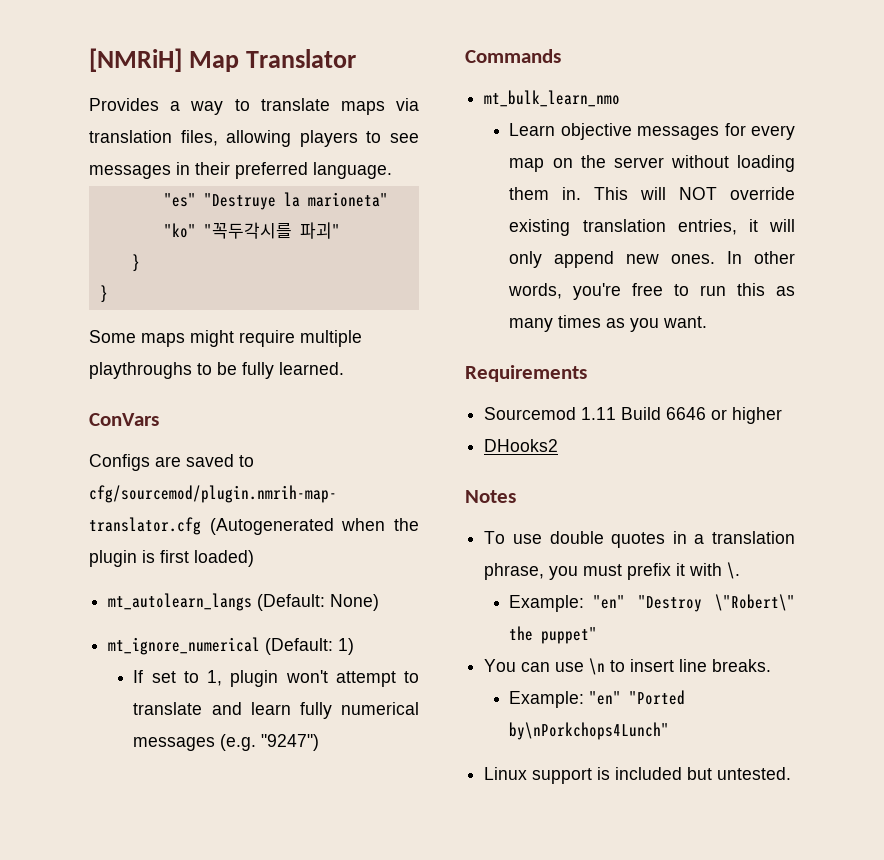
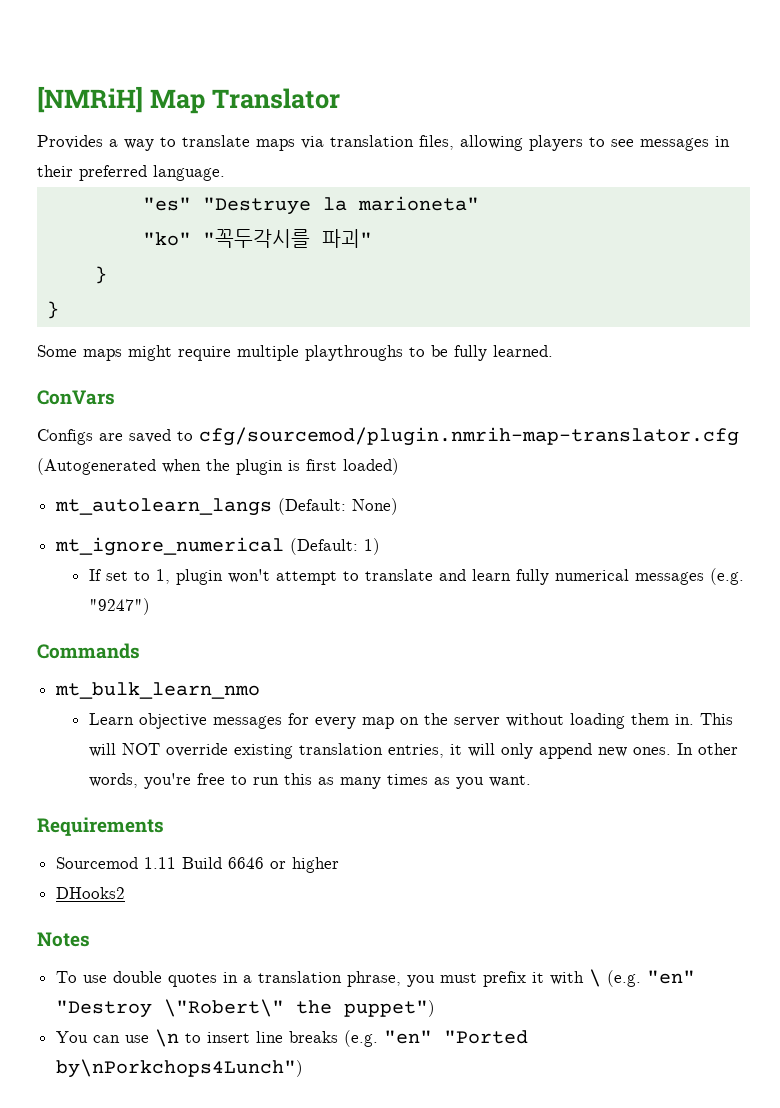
[727,562,741,579] [509,595,585,612] \. // Example: -> [588,969,641,987] \ (e.g.
[541,627,598,644] puppet" -> [343,1000,435,1017] puppet")
[712,659,772,672] [509,690,686,708] [509,722,670,740] [484,767,792,784] breaks. // Example: "en" "Ported by\nPorkchops4Lunch" // Linux support is included but untested. -> [288,1030,528,1047] [55,1059,303,1078] breaks (e.g. "en" "Ported by\nPorkchops4Lunch")

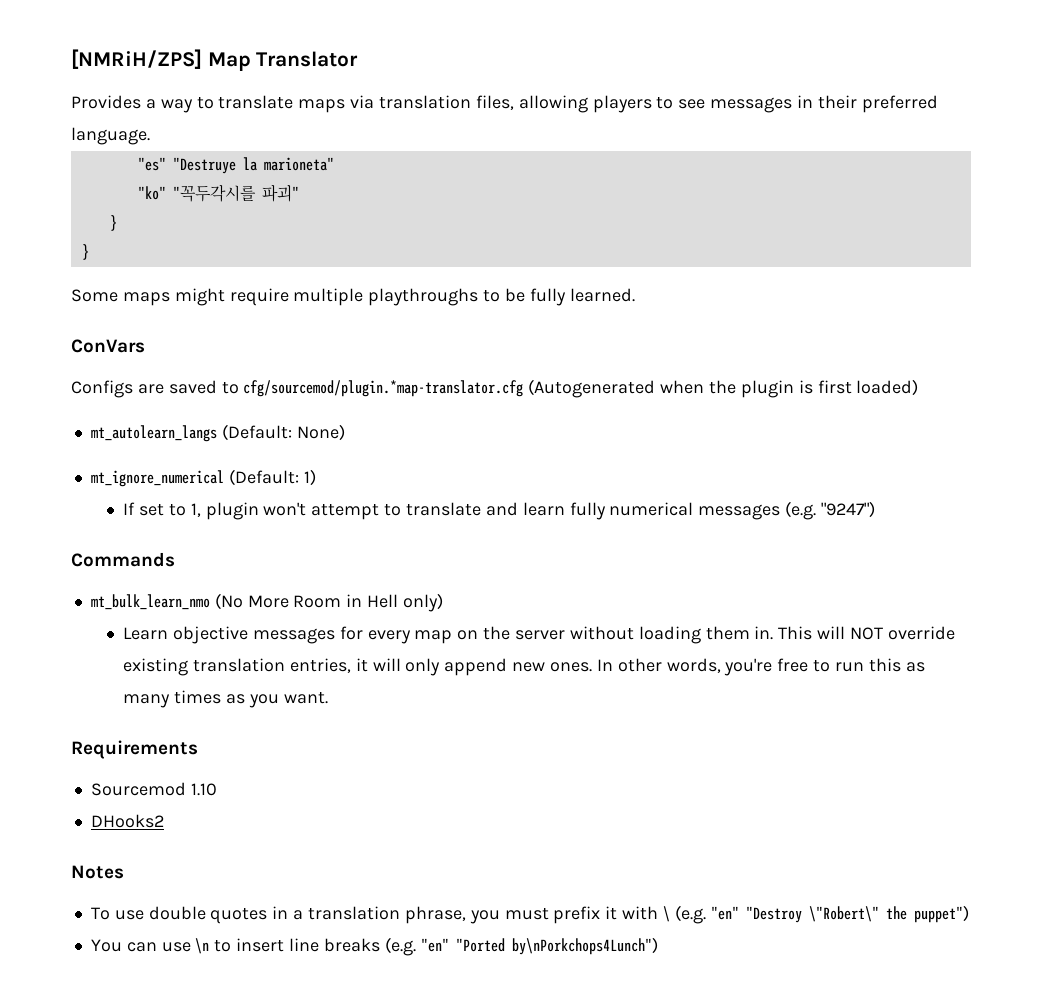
[37,86,143,113] [NMRiH] -> [71,49,202,69] [NMRiH/ZPS]
[199,427,739,446] cfg/sourcemod/plugin.nmrih-map-translator.cfg -> [243,380,524,397] cfg/sourcemod/plugin.*map-translator.cfg
(260, 690) none -> [214,593,443,612] (No More Room in Hell only)
[143,857,339,873] 1.11 Build 6646 or higher -> [190,783,217,796] 1.10

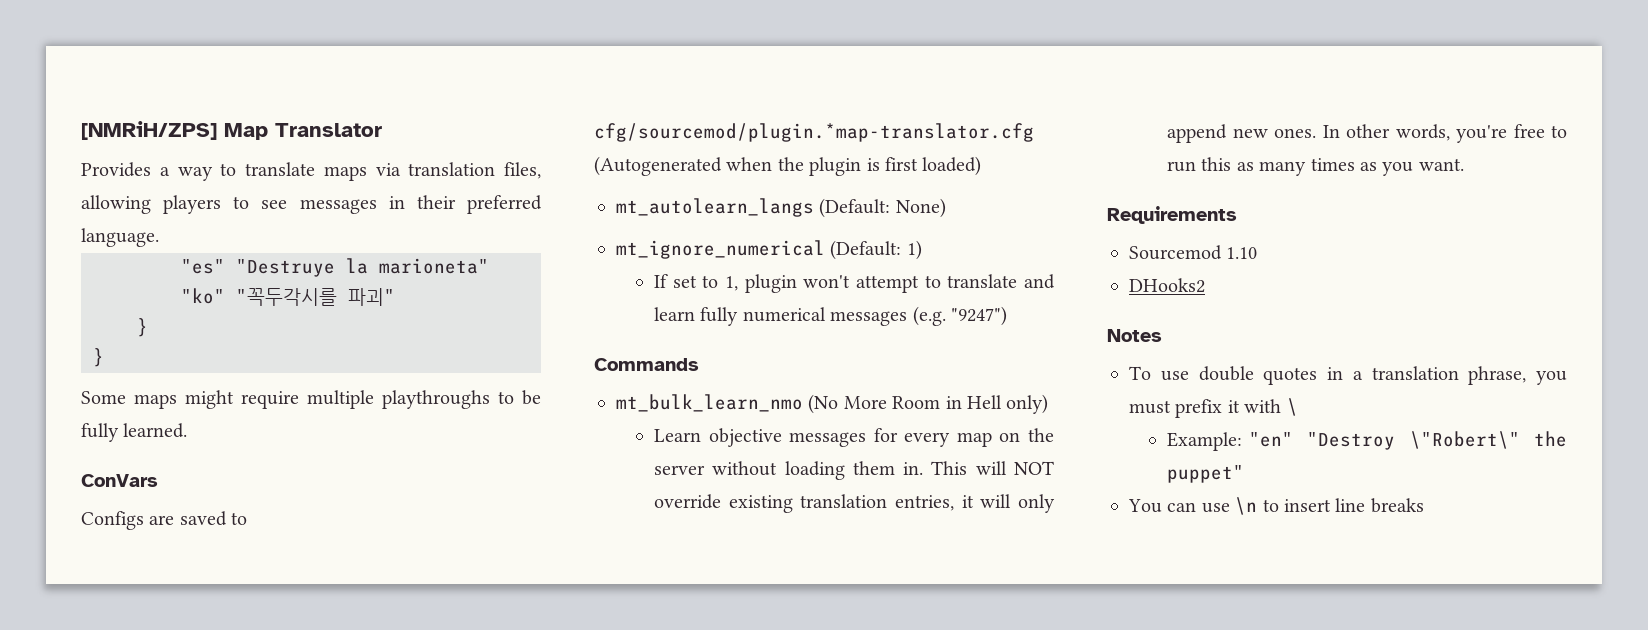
[674,905,706,924] (e.g. -> [1167,432,1243,451] // Example:
[913,905,969,923] puppet") -> [1167,465,1245,483] puppet"
[384,937,658,956] (e.g. "en" "Ported by\nPorkchops4Lunch") -> (1424, 505) none

